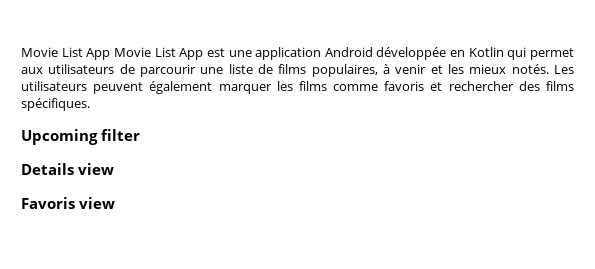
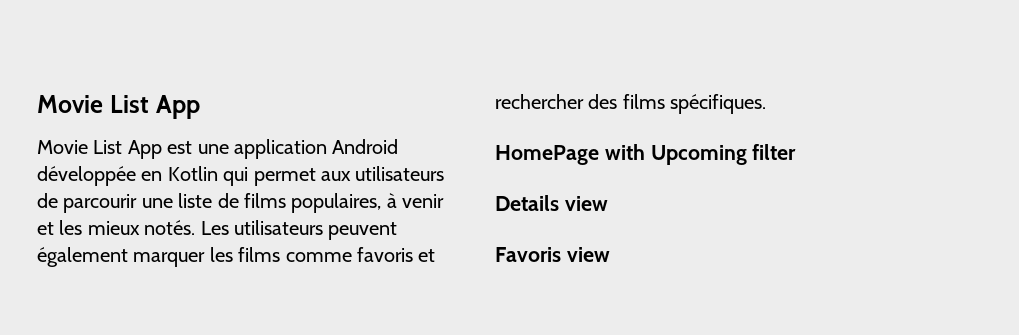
[21,47,111,60] Movie List App -> [37,95,200,119] Movie List App //
(90, 104) none -> [495,144,645,165] HomePage with

